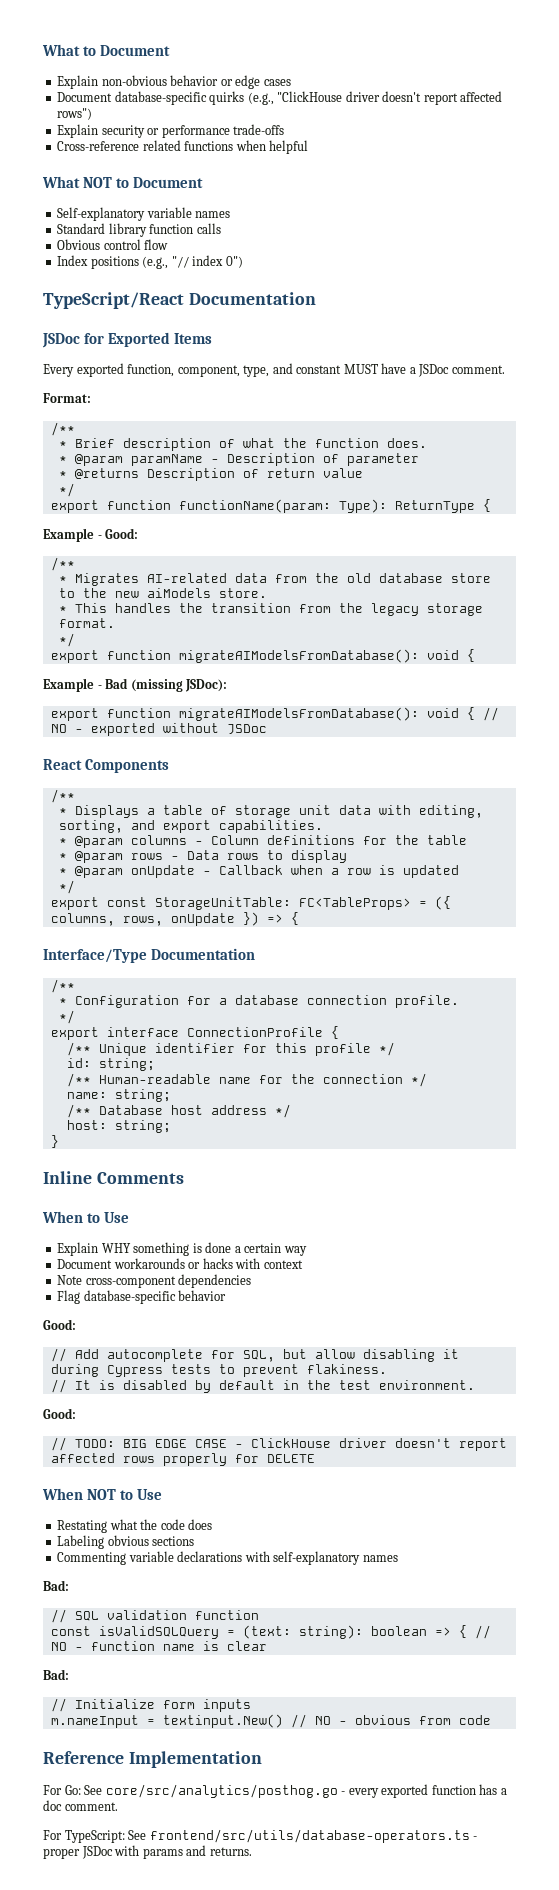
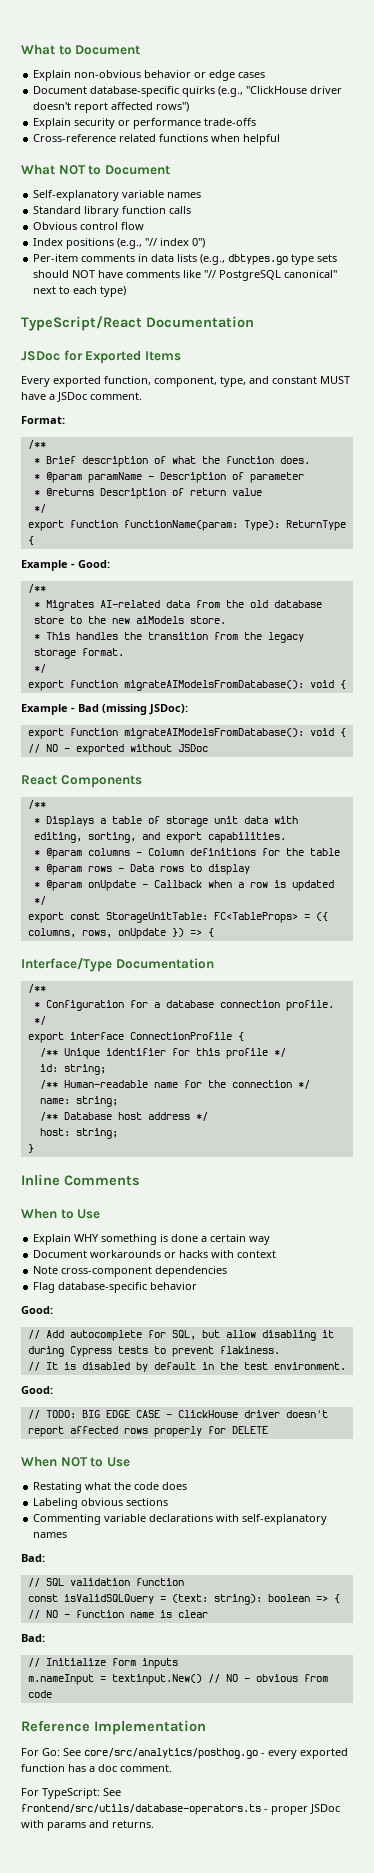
(243, 262) none -> [33,254,338,265] [33,270,338,281] [33,286,127,297] // Per-item comments in data lists (e.g., dbtypes.go type sets should NOT have comments like "// PostgreSQL canonical" next to each type)

